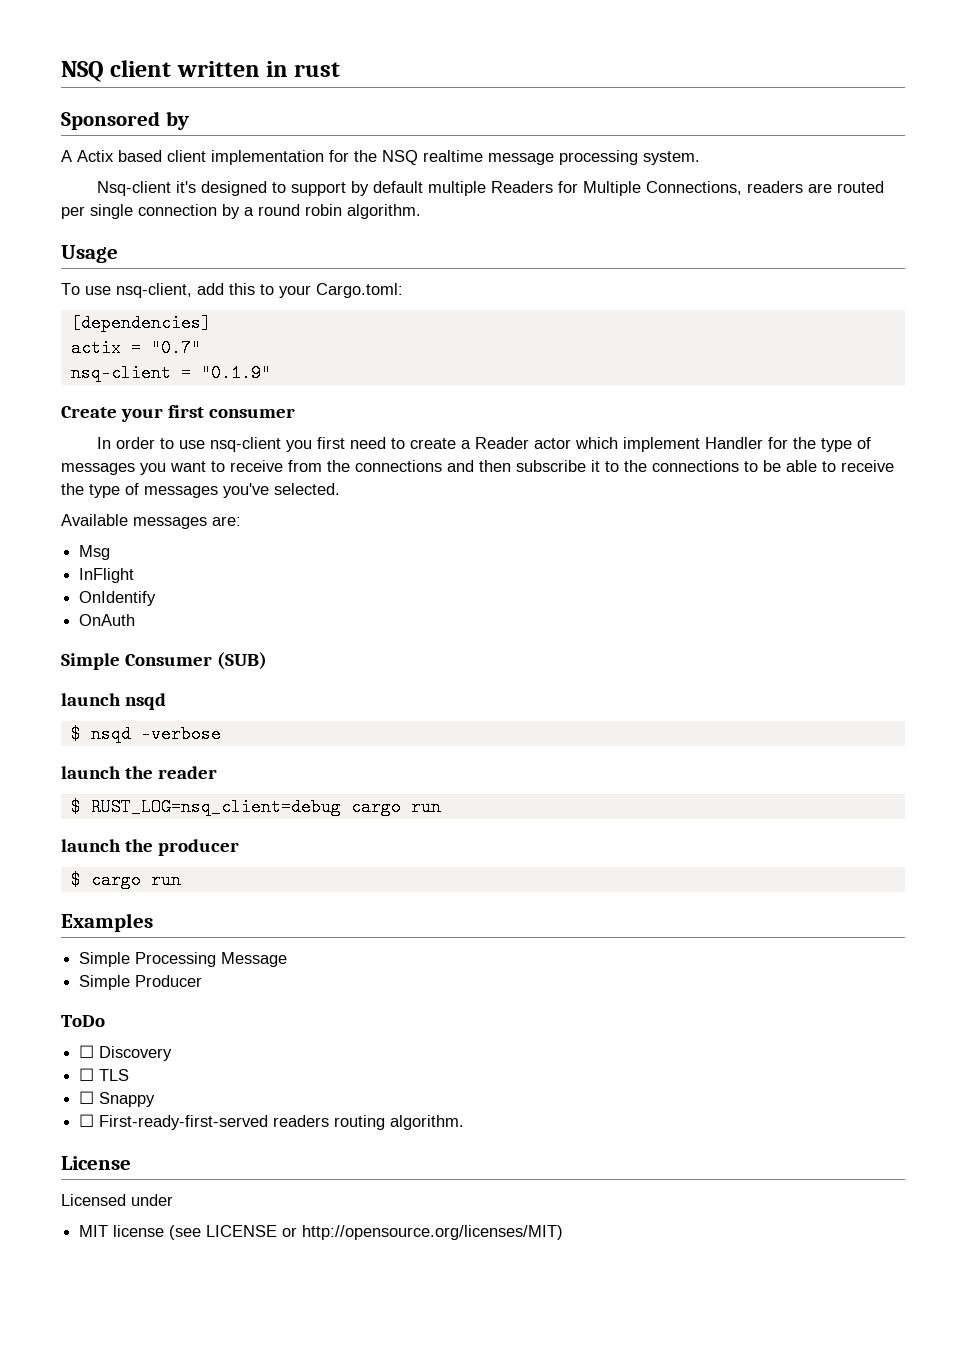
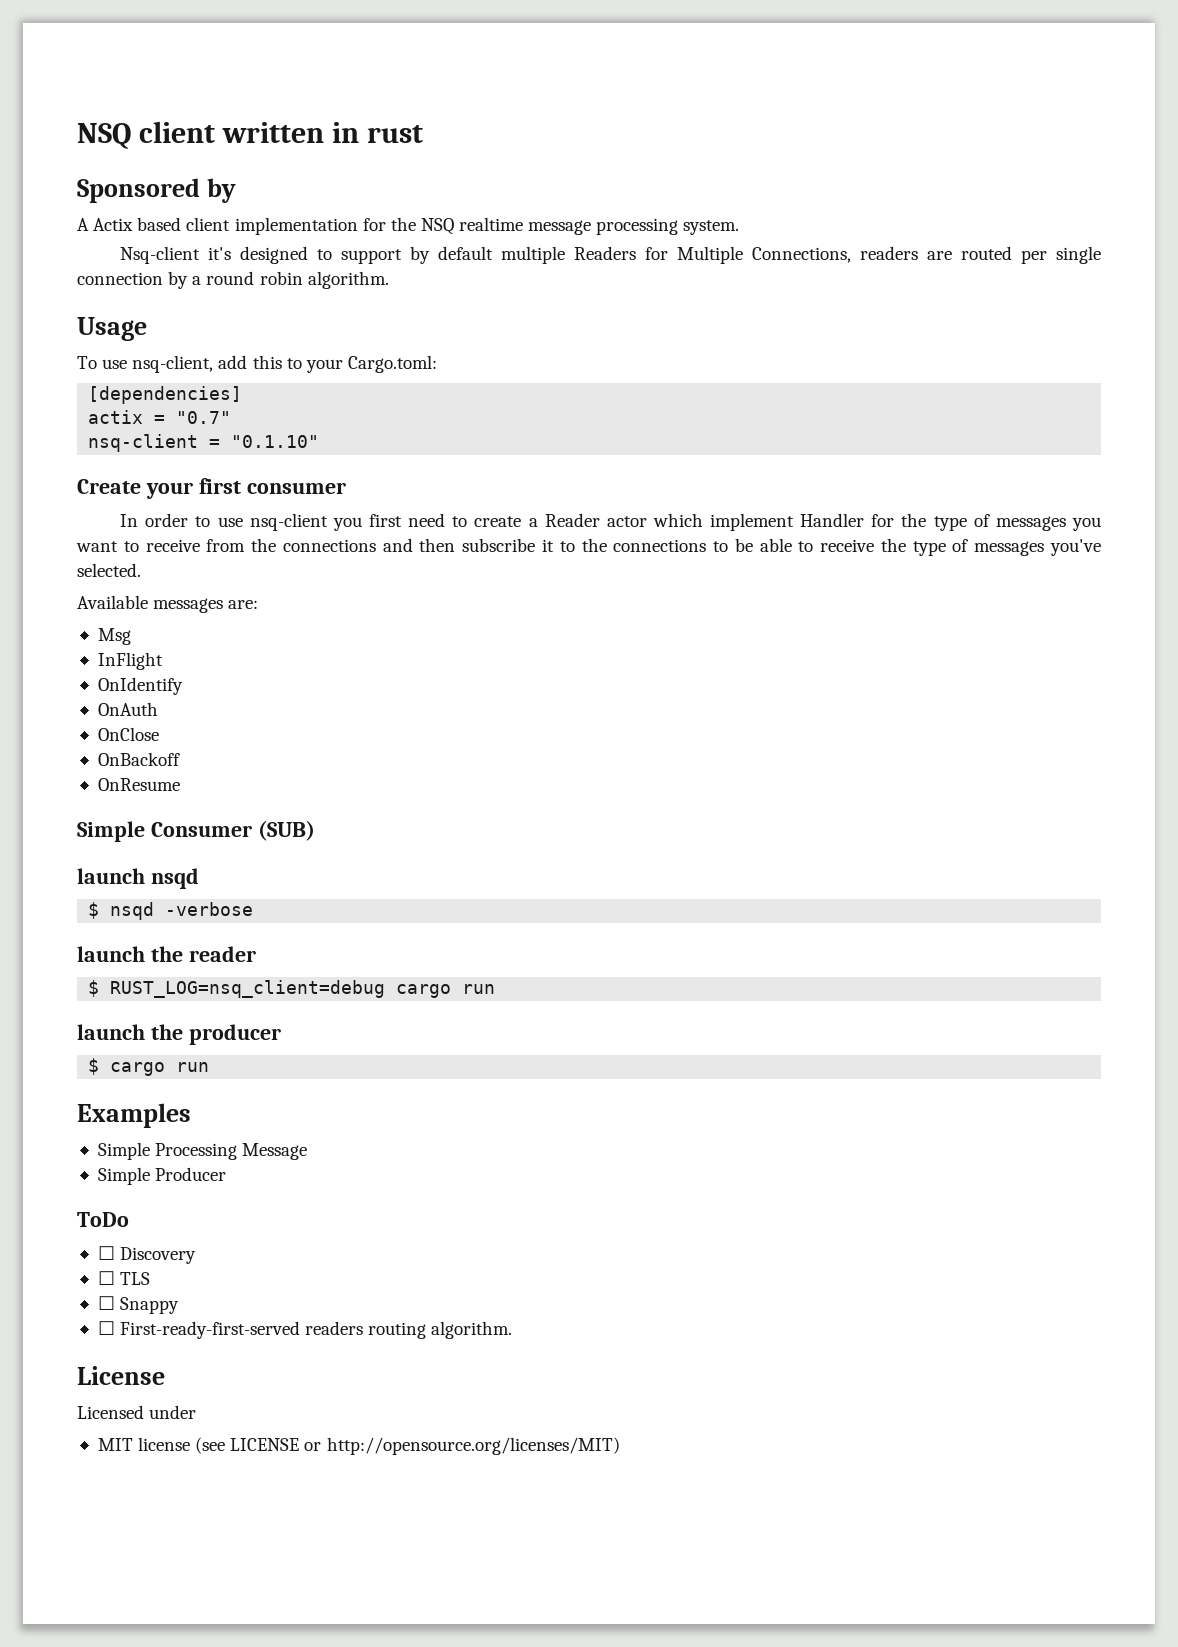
[200,364,271,382] "0.1.9" -> [231,435,320,448] "0.1.10"
(136, 620) none -> [97,727,159,741] [97,752,180,766] [97,778,180,791] // OnClose // OnBackoff // OnResume

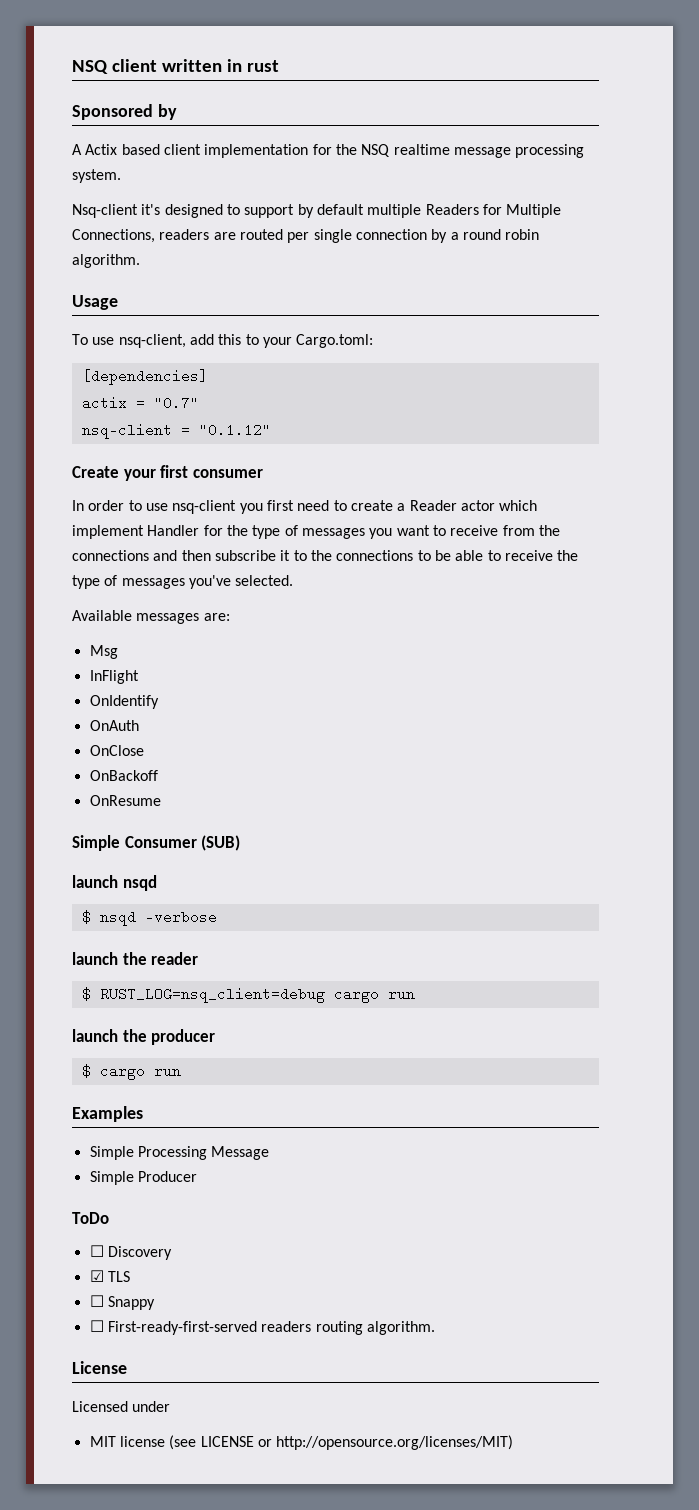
[231,435,320,448] "0.1.10" -> [198,423,271,437] "0.1.12"
[97,1271,115,1285] ☐ -> [89,1270,104,1282] ☑

